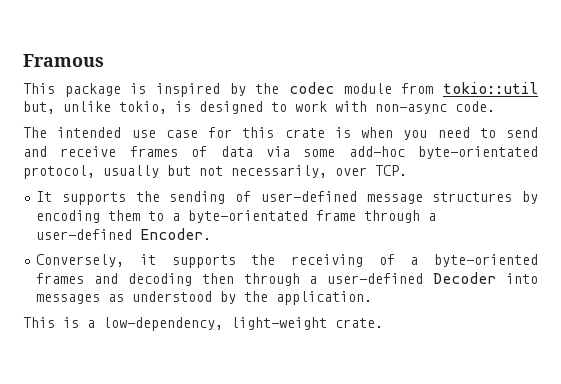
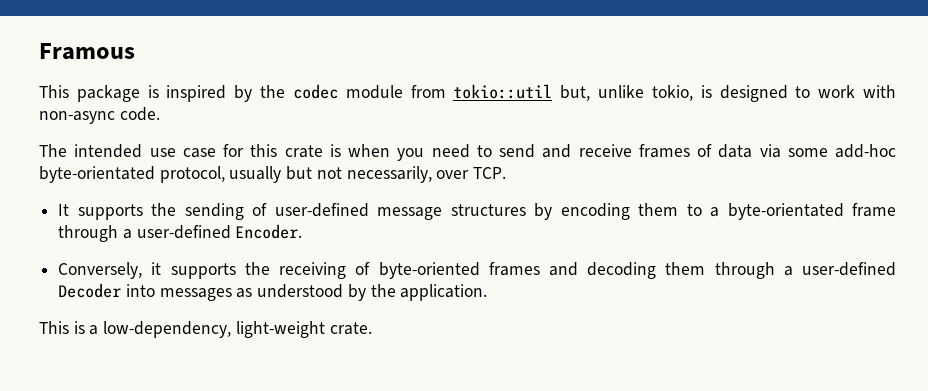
[410,257,419,265] a -> (371, 268) none
[201,273,234,284] then -> [665,262,706,275] them

